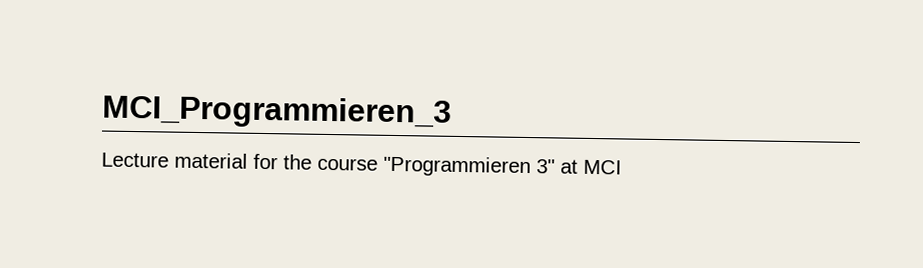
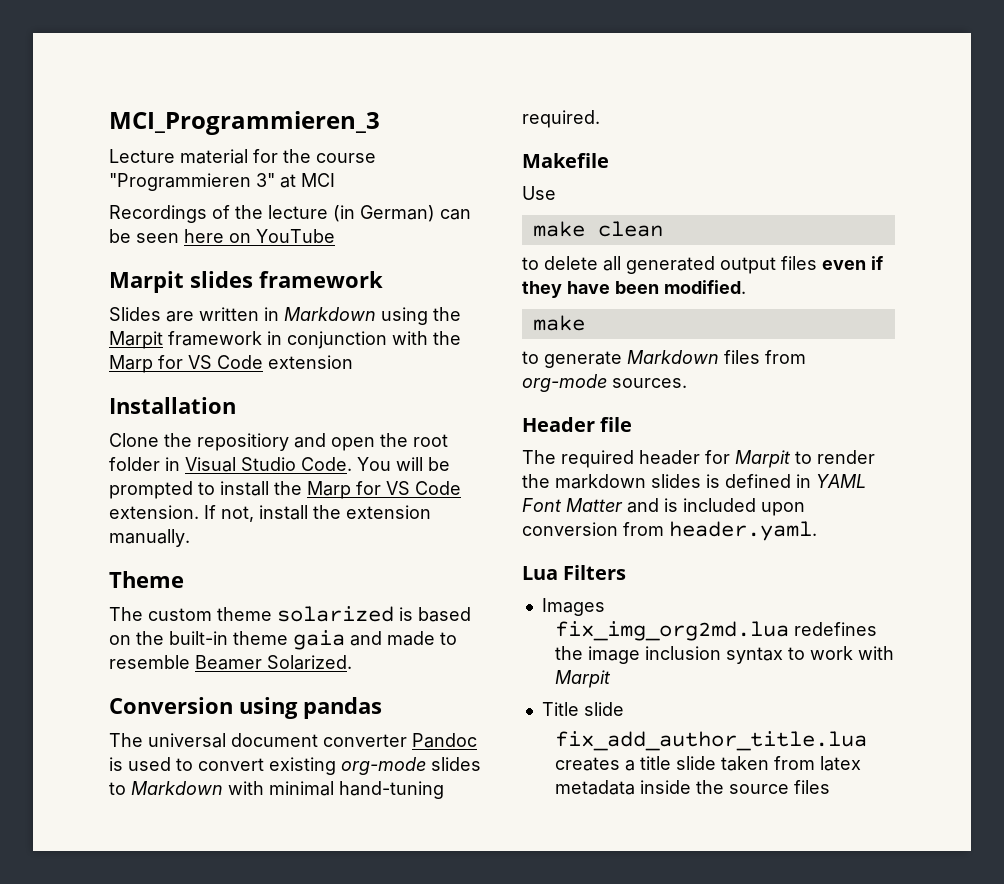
(622, 167) none -> [109,205,471,223] [109,229,335,243] [109,271,383,293] [109,307,461,325] [109,331,461,349] [109,355,353,373] [109,397,236,414] [109,433,448,451] [109,457,450,472] [109,481,461,499] [109,505,431,522] [109,529,190,547] [109,571,184,588] [109,606,471,622] [109,630,457,650] [109,655,352,670] [109,697,382,719] [109,733,477,748] [109,757,481,775] [109,781,444,799] [522,110,600,128] [522,153,609,168] [522,186,556,200] [532,221,663,237] [522,256,883,274] [522,280,746,298] [532,315,585,331] [522,350,806,368] [522,374,687,392] [522,417,633,432] [522,450,875,468] [522,474,866,489] [522,498,805,516] [522,521,817,541] [522,565,627,580] [541,598,605,616] [555,621,878,641] [555,646,895,664] [555,670,612,688] [541,702,624,716] [555,731,868,751] [555,756,862,771] [555,780,831,795] // Recordings of the lecture (in German) can be seen here on YouTube // Marpit slides framework // Slides are written in Markdown using the Marpit framework in conjunction with the Marp for VS Code extension // Installation // Clone the repositiory and open the root folder in Visual Studio Code. You will be prompted to install the Marp for VS Code extension. If not, install the extension manually. // Theme // The custom theme solarized is based on the built-in theme gaia and made to resemble Beamer Solarized. // Conversion using pandas // The universal document converter Pandoc is used to convert existing org-mode slides to Markdown with minimal hand-tuning required. // Makefile // Use // make clean // to delete all generated output files even if they have been modified. // make // to generate Markdown files from org-mode sources. // Header file // The required header for Marpit to render the markdown slides is defined in YAML Font Matter and is included upon conversion from header.yaml. // Lua Filters // Images // fix_img_org2md.lua redefines the image inclusion syntax to work with Marpit // Title slide // fix_add_author_title.lua creates a title slide taken from latex metadata inside the source files

